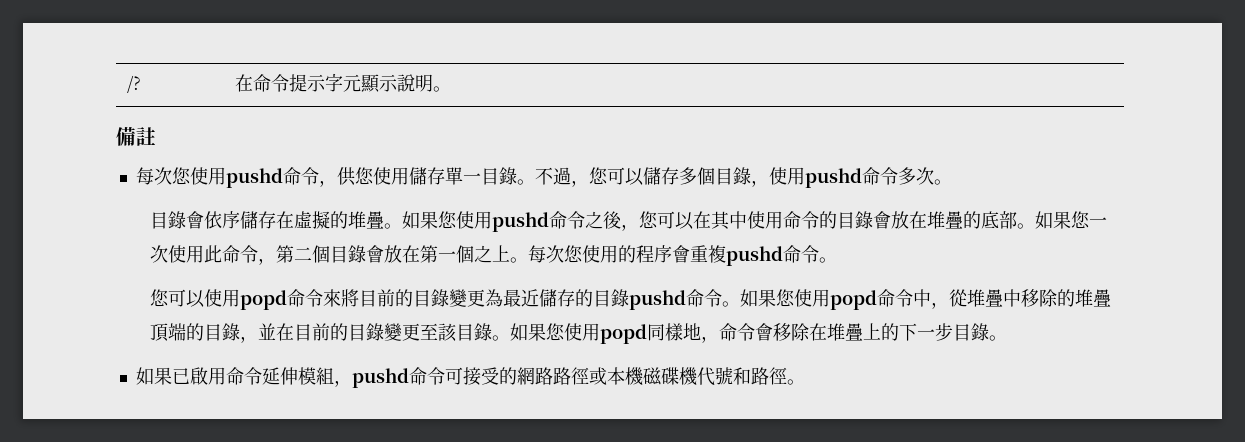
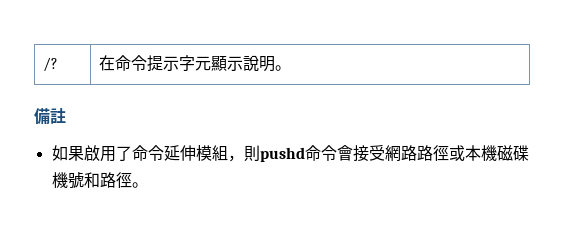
[135,167,952,188] [150,211,1108,232] [150,245,838,266] [150,289,1112,310] [150,323,1008,344] [135,367,226,385] 每次您使用pushd命令，供您使用儲存單一目錄。不過，您可以儲存多個目錄，使用pushd命令多次。 // 目錄會依序儲存在虛擬的堆疊。如果您使用pushd命令之後，您可以在其中使用命令的目錄會放在堆疊的底部。如果您一次使用此命令，第二個目錄會放在第一個之上。每次您使用的程序會重複pushd命令。 // 您可以使用popd命令來將目前的目錄變更為最近儲存的目錄pushd命令。如果您使用popd命令中，從堆疊中移除的堆疊頂端的目錄，並在目前的目錄變更至該目錄。如果您使用popd同樣地，命令會移除在堆疊上的下一步目錄。 // 如果已啟用 -> [51,145,132,162] 如果啟用了
[351,367,517,388] pushd命令可接受的 -> [243,145,385,162] 則pushd命令會接受
[696,367,715,386] 代 -> (68, 180) none

